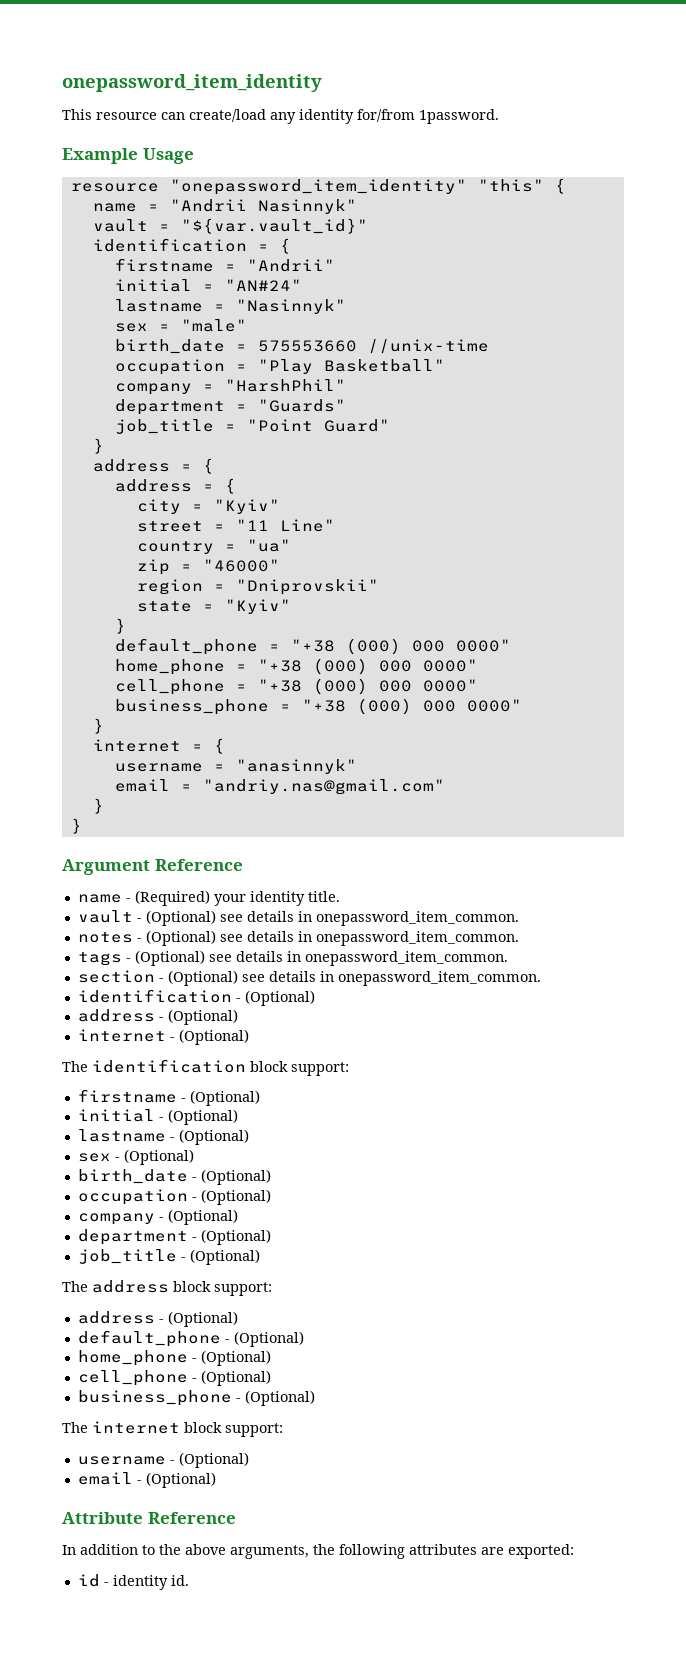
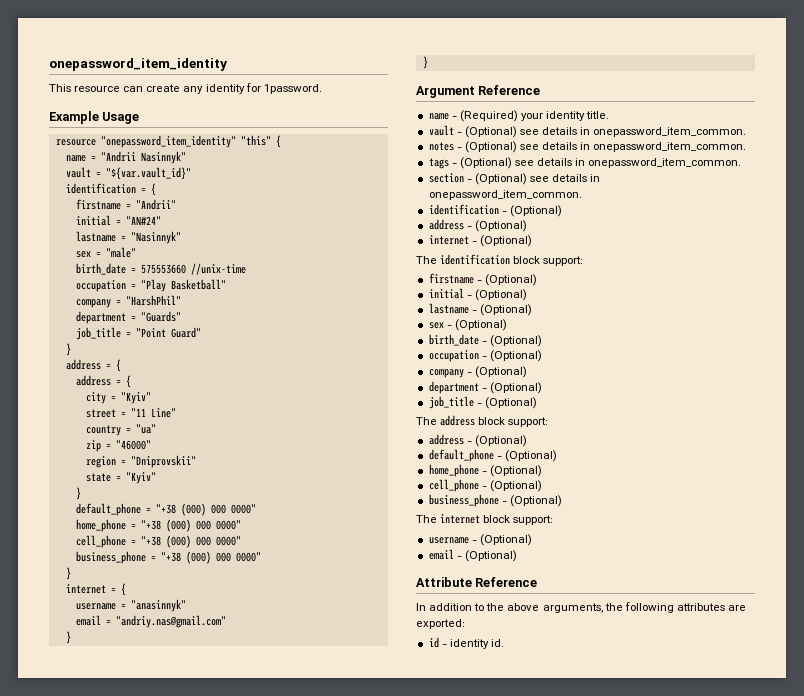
[189,109,266,122] create/load -> [146,84,181,92] create
[357,109,415,122] for/from -> [245,83,261,92] for

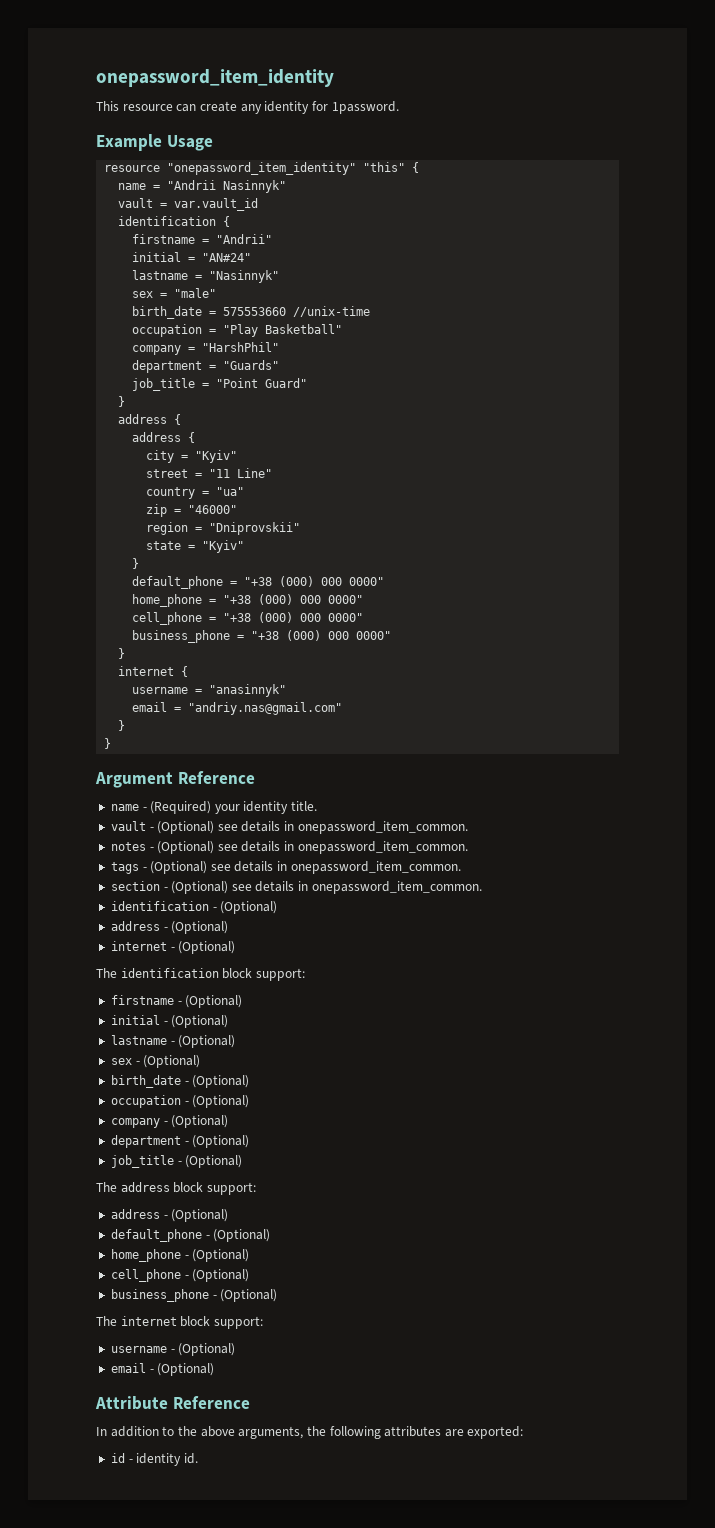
[105,167,191,180] [65,183,146,194] "${var.vault_id}" // identification = -> [174,198,259,211] [118,216,217,226] var.vault_id // identification
[105,364,111,369] = -> (168, 419) none
[115,380,121,385] = -> (182, 437) none
[110,588,116,593] = -> (175, 671) none

